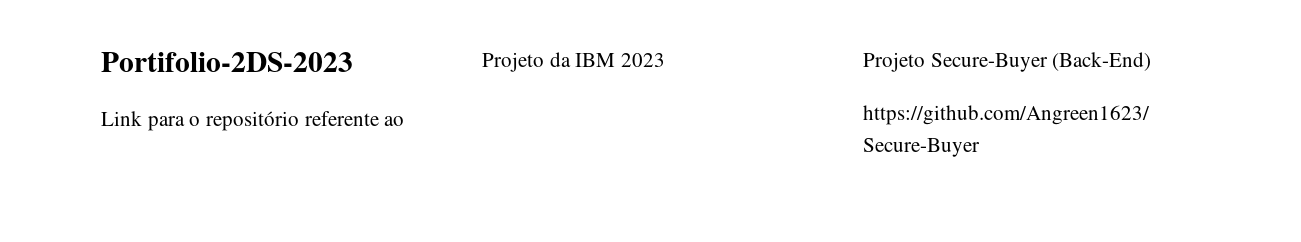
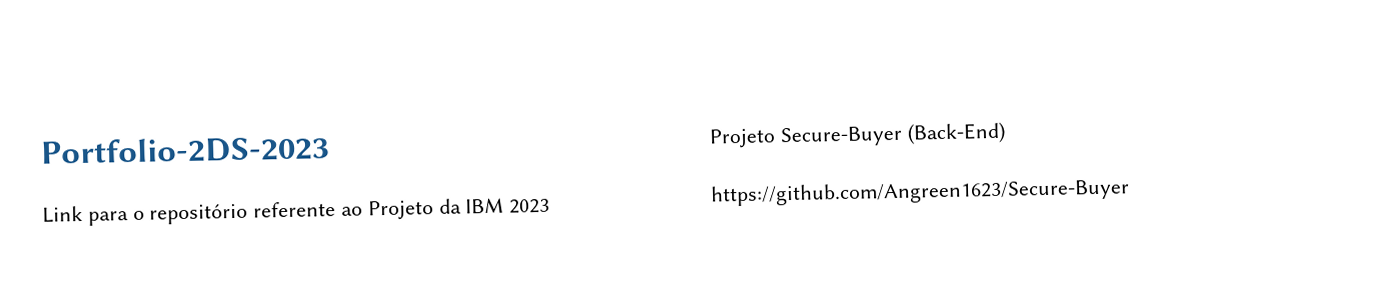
[101,52,353,72] Portifolio-2DS-2023 -> [40,135,330,165] Portfolio-2DS-2023

